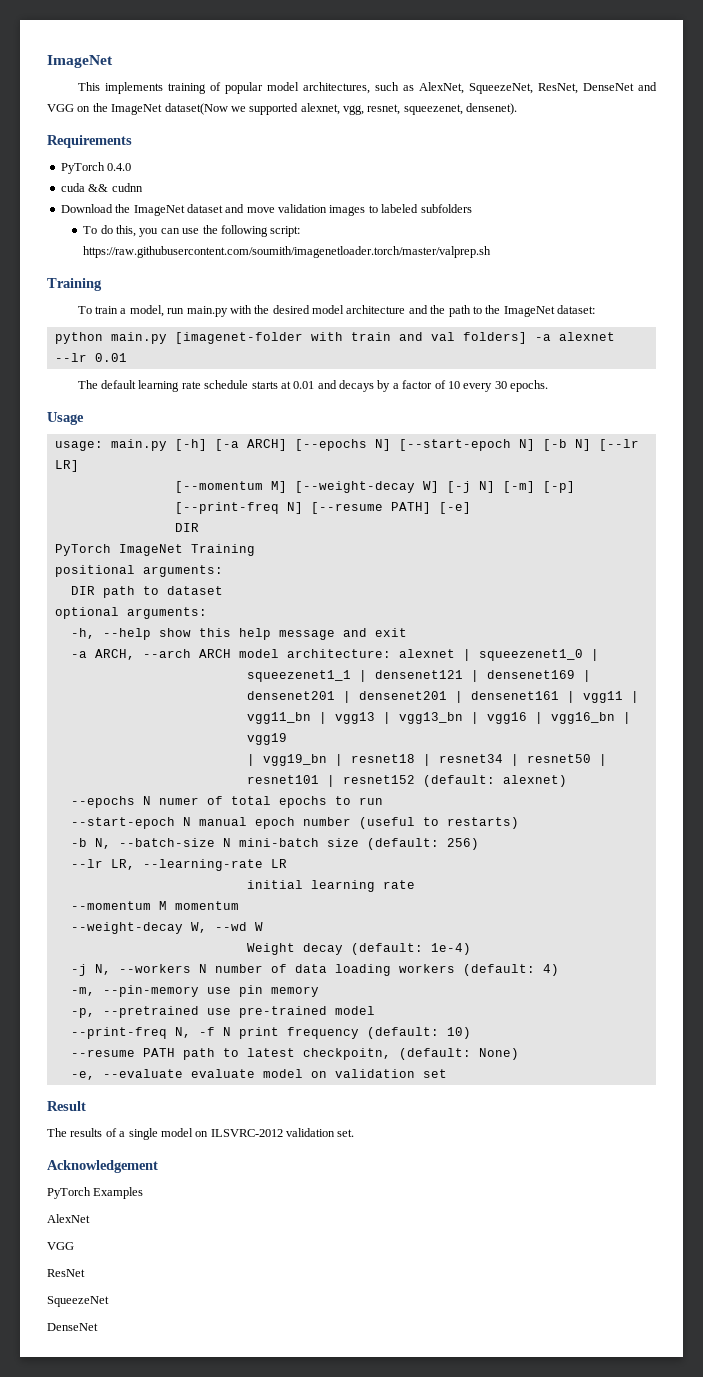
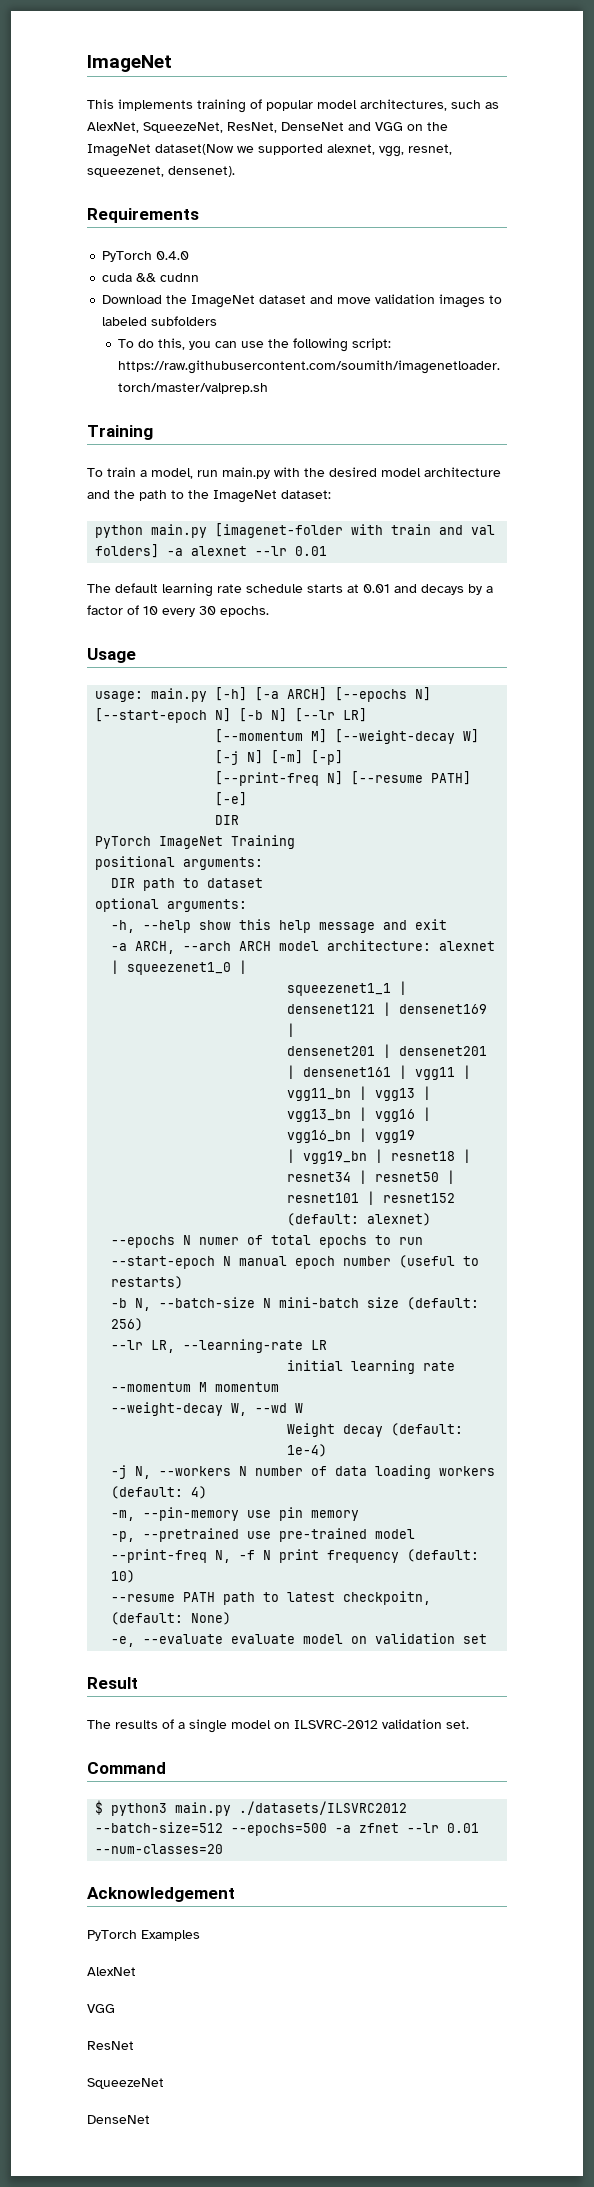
(355, 1133) none -> [87,1762,166,1774] [95,1800,408,1816] [95,1822,480,1836] [95,1844,224,1854] // Command // $ python3 main.py ./datasets/ILSVRC2012 --batch-size=512 --epochs=500 -a zfnet --lr 0.01 --num-classes=20

